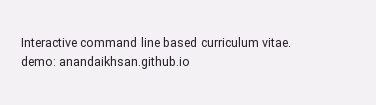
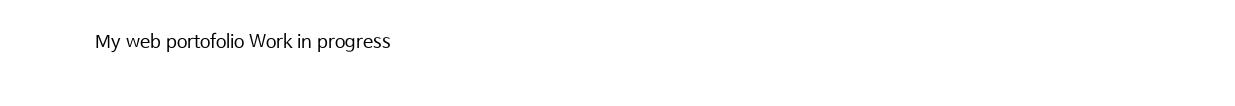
[21,37,291,47] [21,56,191,69] Interactive command line based curriculum vitae. // demo: anandaikhsan.github.io -> [95,32,392,53] My web portofolio Work in progress

